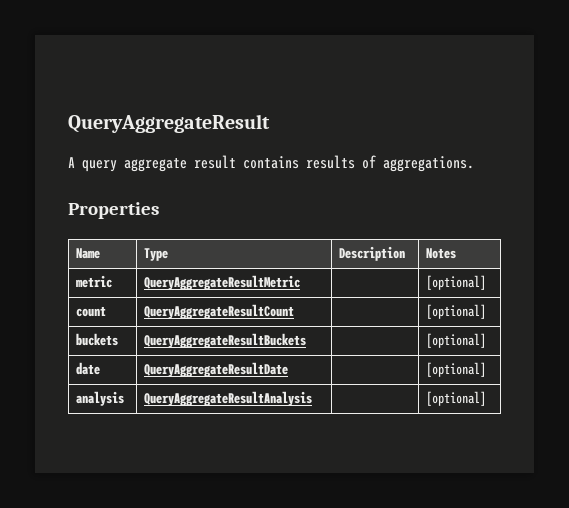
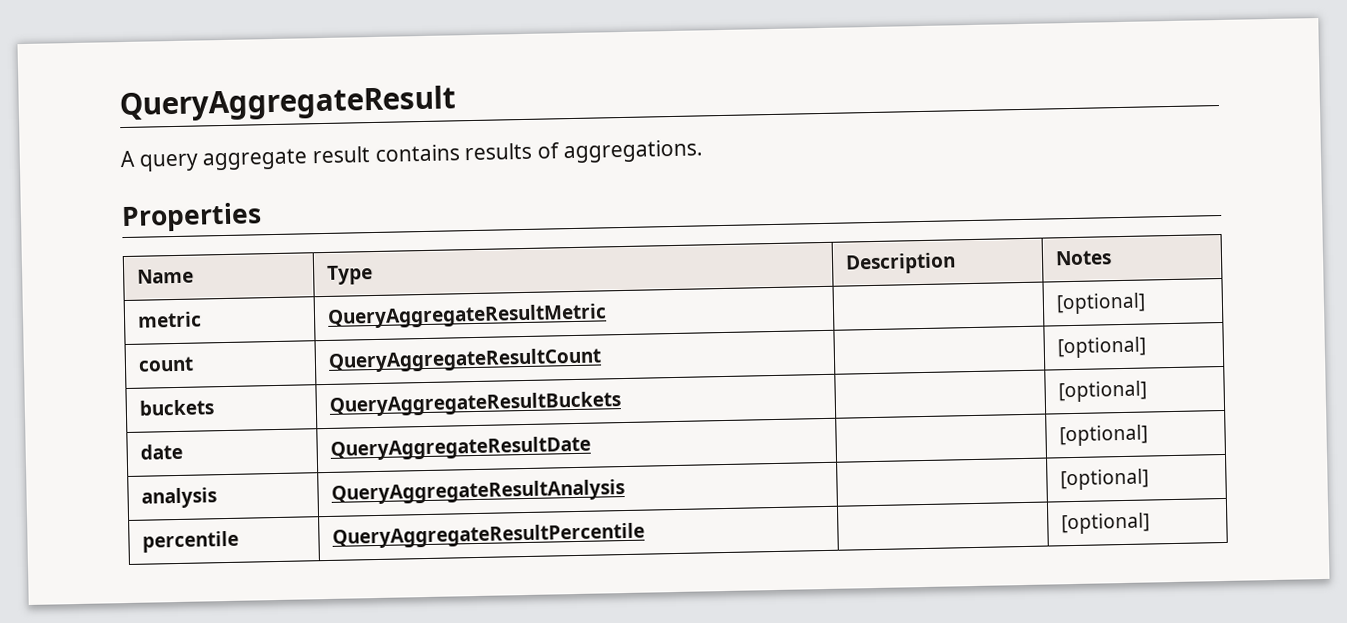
(487, 398) none -> [142,530,240,553] [332,522,646,549] [1061,512,1151,535] // percentile | QueryAggregateResultPercentile | | [optional]

